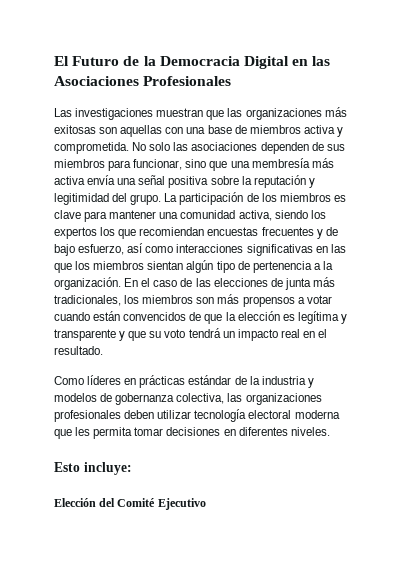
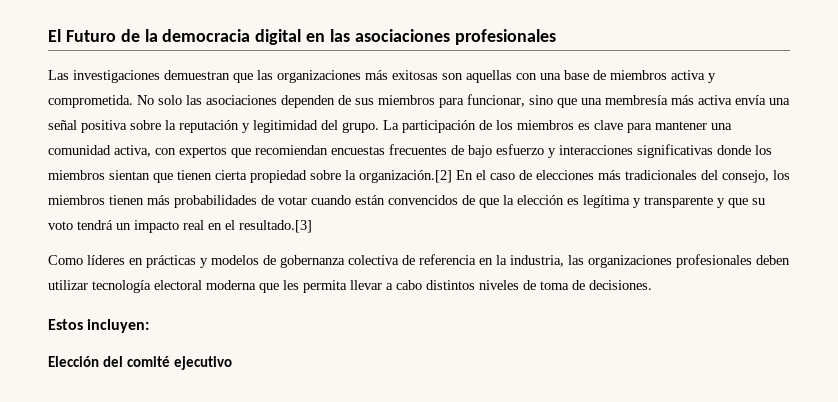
[159,56,331,69] [54,76,232,86] Democracia Digital en las Asociaciones Profesionales -> [162,29,556,45] democracia digital en las asociaciones profesionales
[156,108,204,117] muestran -> [164,70,230,80] demuestran
[274,210,326,219] [54,227,116,239] siendo los expertos los -> [155,146,227,158] con expertos
[316,229,323,239] y -> (447, 149) none
[78,243,346,256] [54,260,333,273] [54,277,335,290] [54,294,305,307] esfuerzo, así como interacciones significativas en las que los miembros sientan algún tipo de pertenencia a la organización. En el caso de las elecciones de junta más tradicionales, los miembros son más propensos a -> [496,144,772,158] [48,170,790,183] [48,195,274,208] esfuerzo y interacciones significativas donde los miembros sientan que tienen cierta propiedad sobre la organización.[2] En el caso de elecciones más tradicionales del consejo, los miembros tienen más probabilidades de
[54,346,103,355] resultado. -> [239,220,312,233] resultado.[3]
[188,375,314,388] [54,393,225,405] estándar de la industria y modelos de gobernanza colectiva, -> [200,254,564,268] y modelos de gobernanza colectiva de referencia en la industria,
[134,427,330,436] [54,462,132,475] tomar decisiones en diferentes niveles. // Esto incluye: -> [350,280,652,290] [48,319,150,333] llevar a cabo distintos niveles de toma de decisiones. // Estos incluyen:
[117,498,206,510] Comité Ejecutivo -> [126,356,232,370] comité ejecutivo

